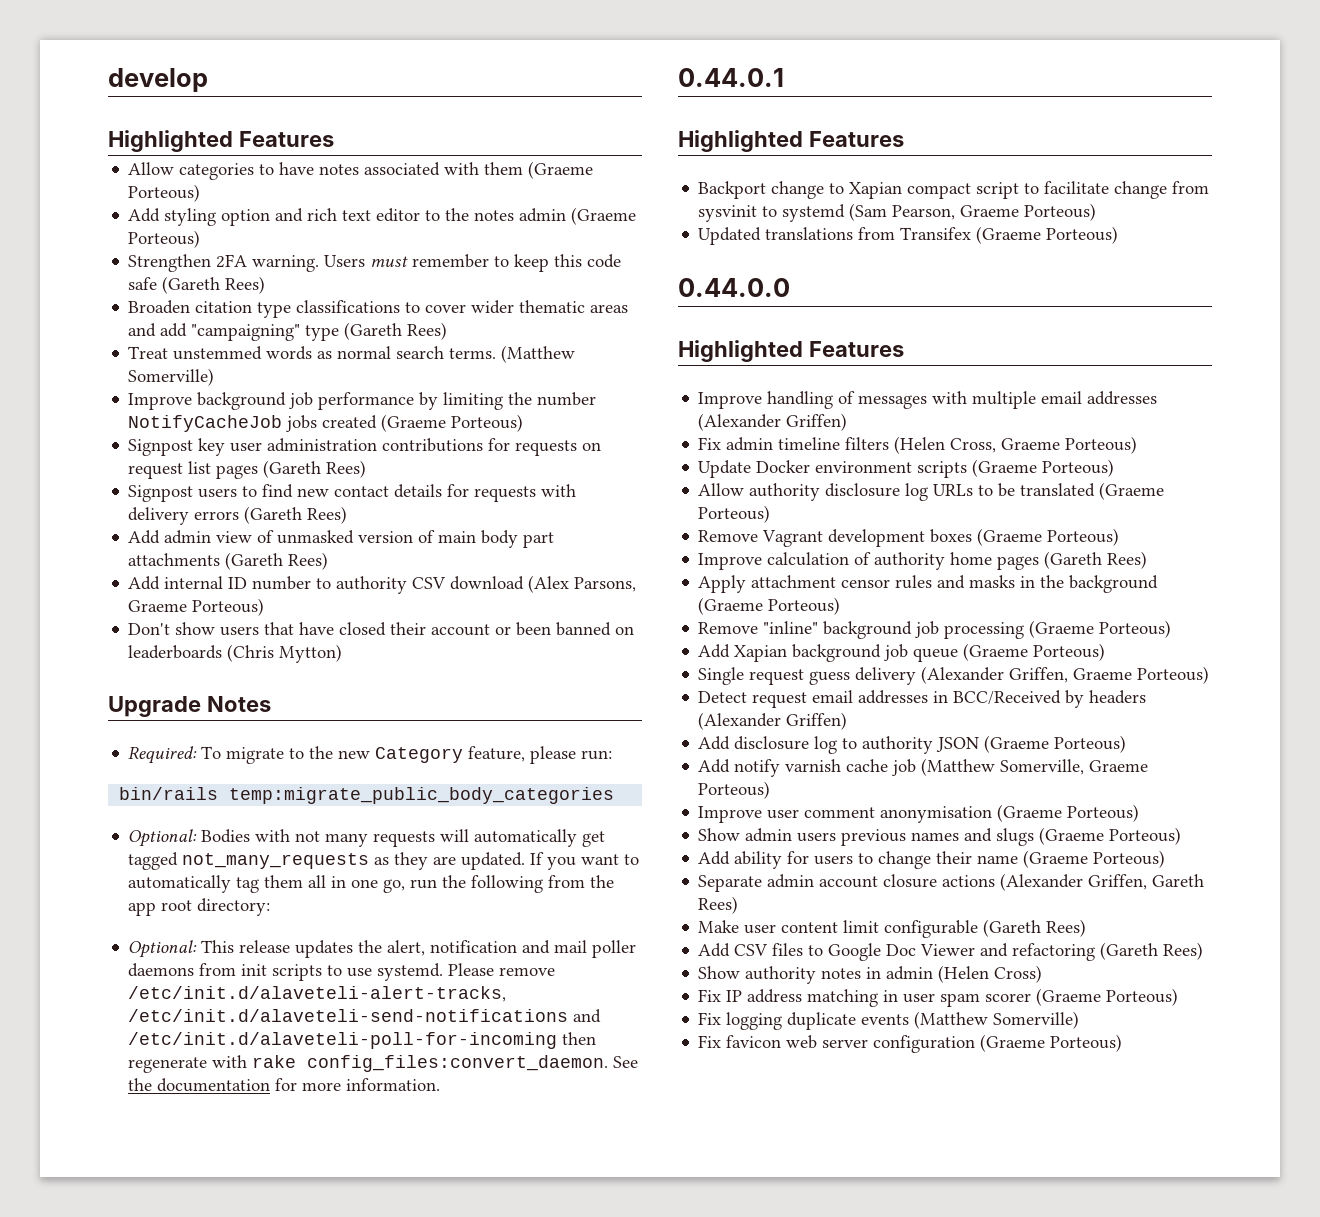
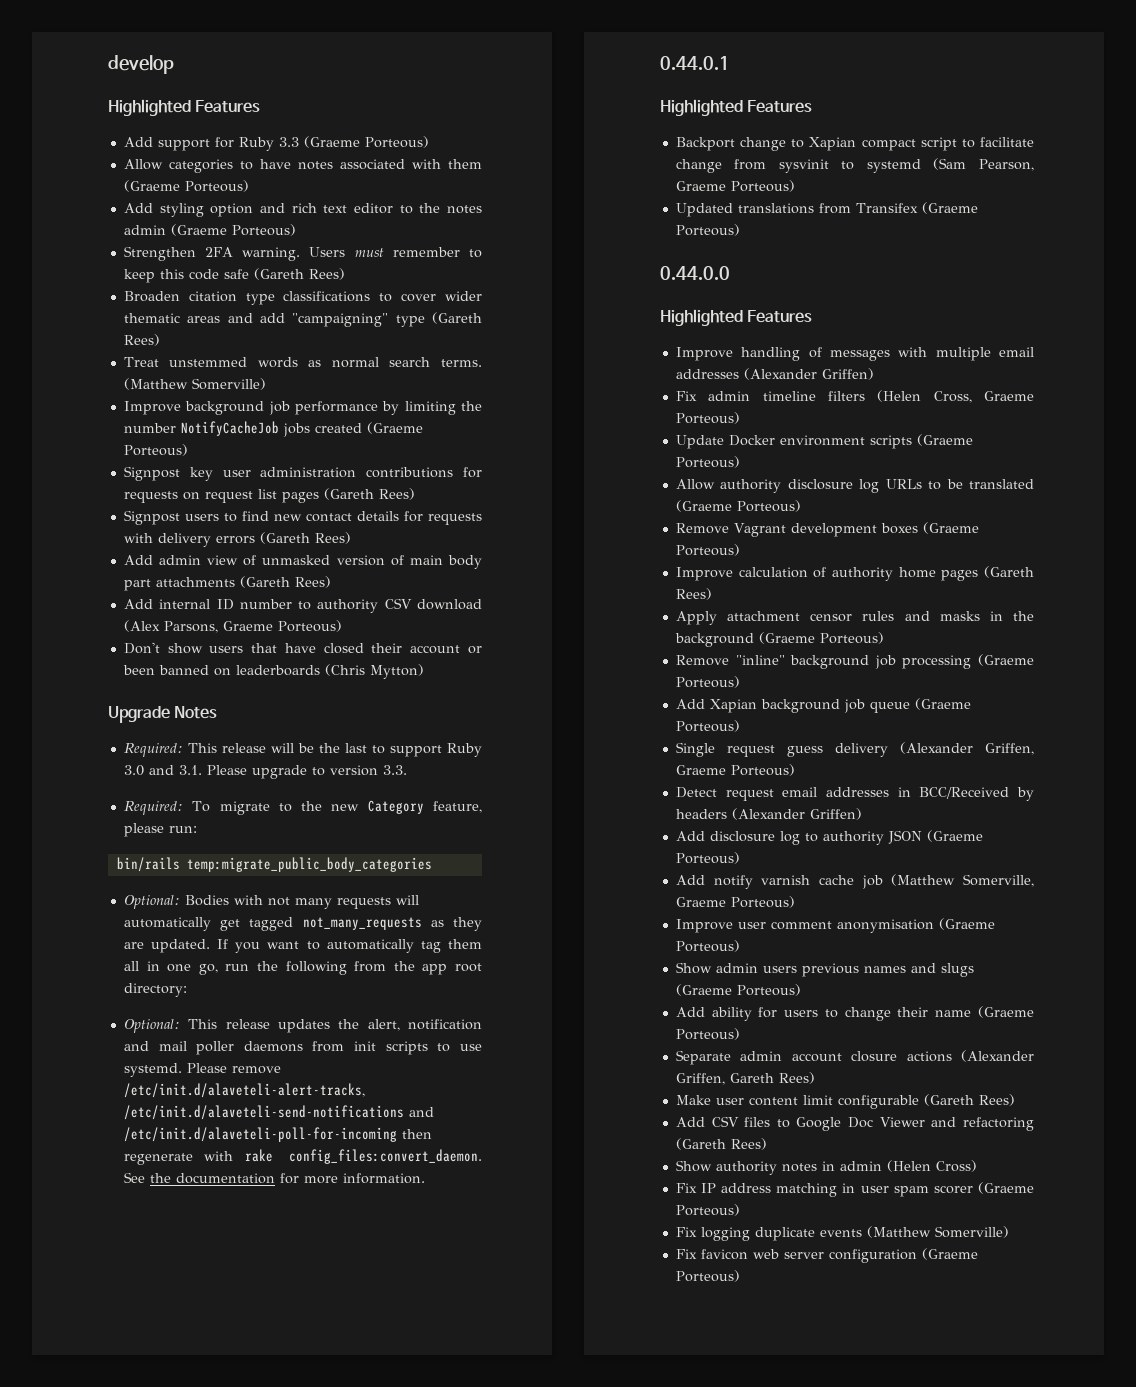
(334, 139) none -> [123,136,429,151] // Add support for Ruby 3.3 (Graeme Porteous)
(271, 704) none -> [123,743,482,757] [123,765,407,779] // Required: This release will be the last to support Ruby 3.0 and 3.1. Please upgrade to version 3.3.

